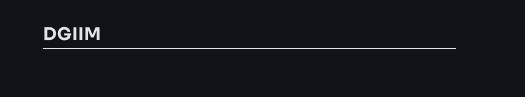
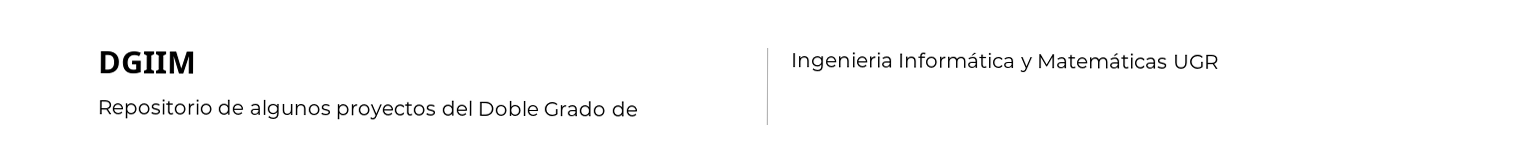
(101, 33) none -> [97,99,638,120] [791,52,1219,73] // Repositorio de algunos proyectos del Doble Grado de Ingenieria Informática y Matemáticas UGR

